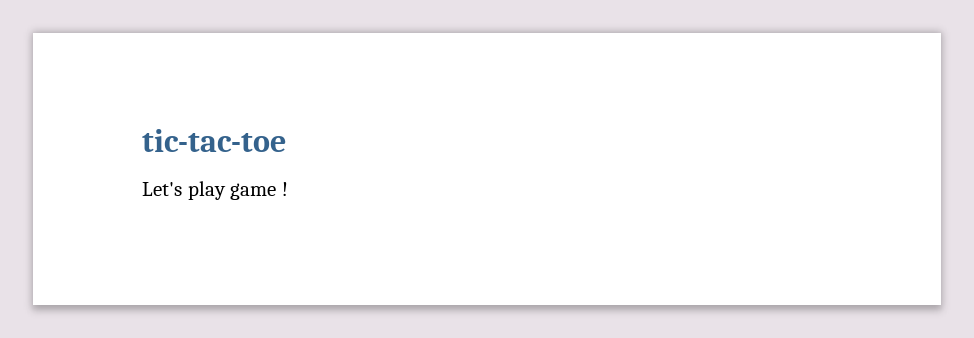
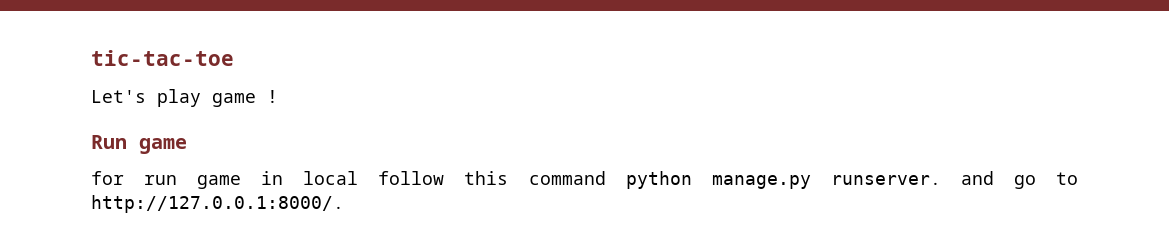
(288, 189) none -> [91,135,187,154] [91,171,1078,189] [91,195,344,213] // Run game // for run game in local follow this command python manage.py runserver. and go to http://127.0.0.1:8000/.

